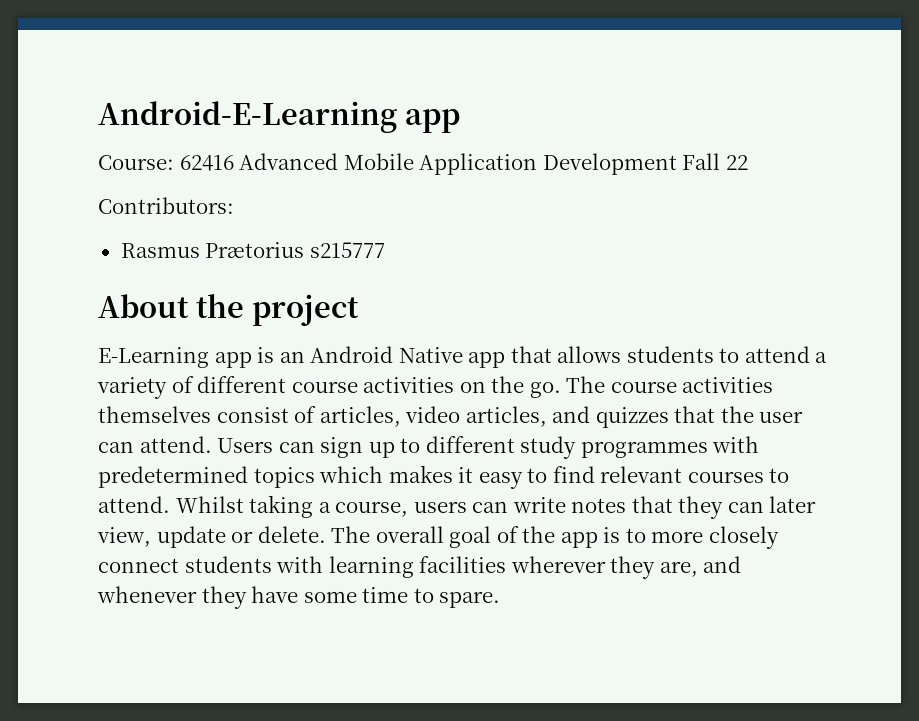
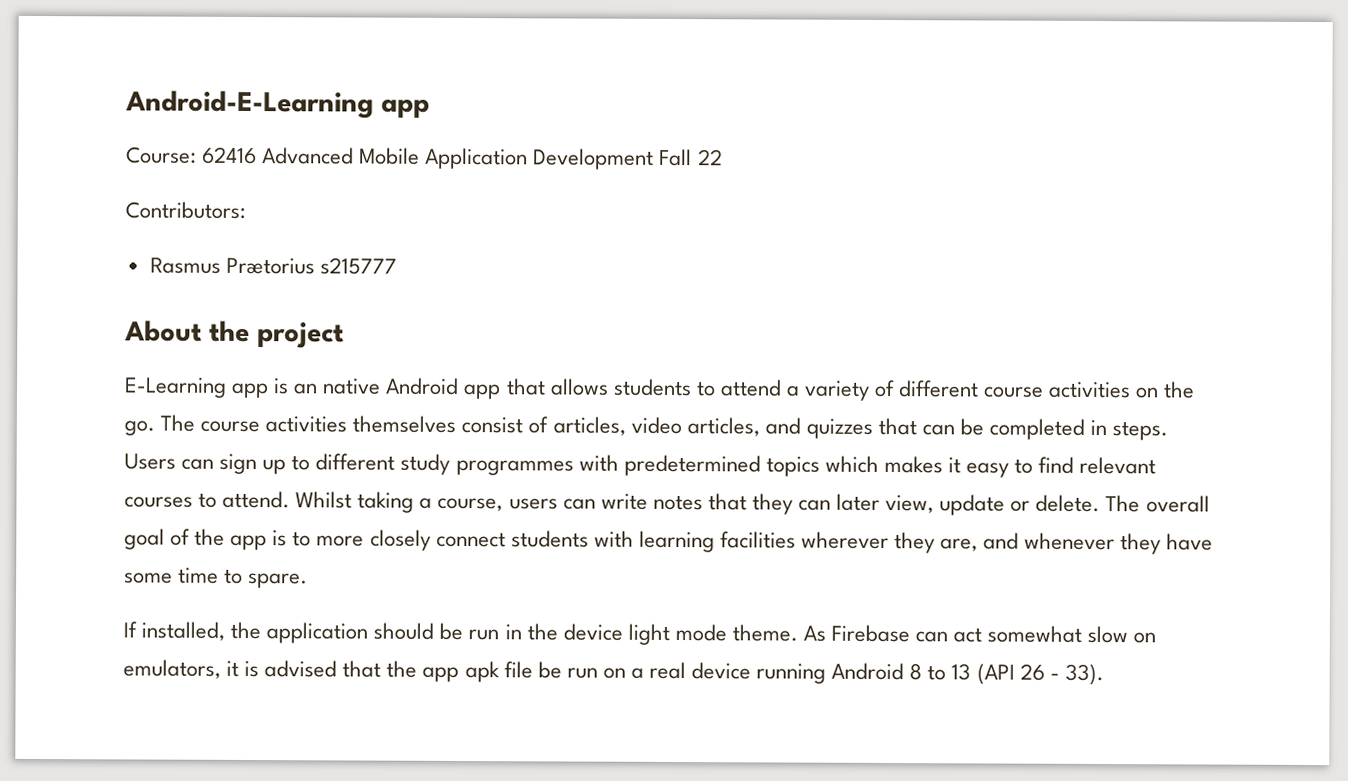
[310,346,463,363] Android Native -> [322,377,460,395] native Android
[720,406,804,423] [98,436,212,453] the user can attend. -> [921,418,1169,441] can be completed in steps.
(501, 599) none -> [123,621,1157,645] [123,659,1104,686] // If installed, the application should be run in the device light mode theme. As Firebase can act somewhat slow on emulators, it is advised that the app apk file be run on a real device running Android 8 to 13 (API 26 - 33).

